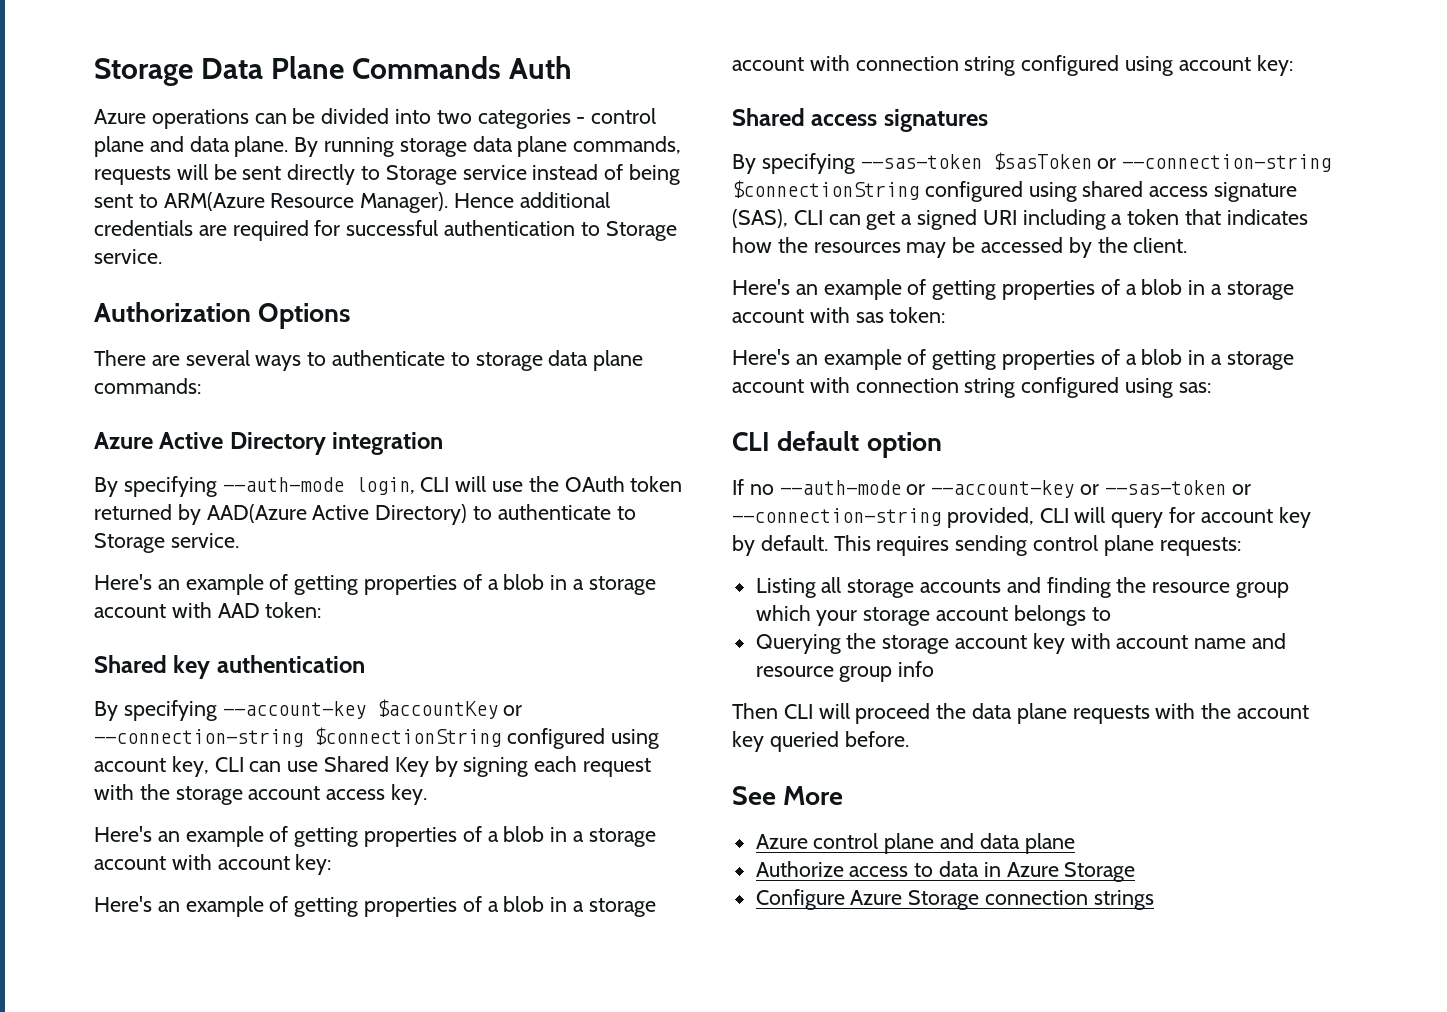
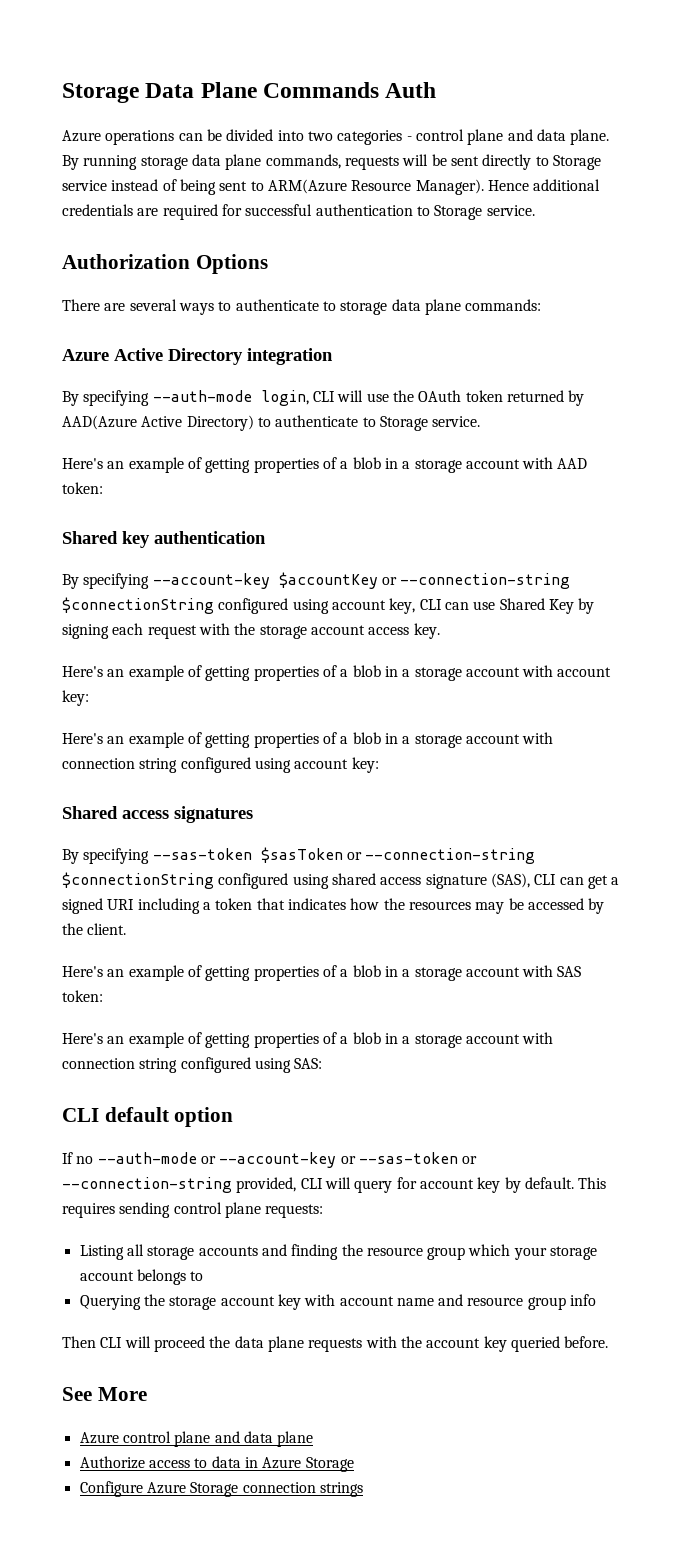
[855,312,884,323] sas -> [557,966,582,977] SAS
[1178,382,1211,393] sas: -> [294,1058,323,1069] SAS:

